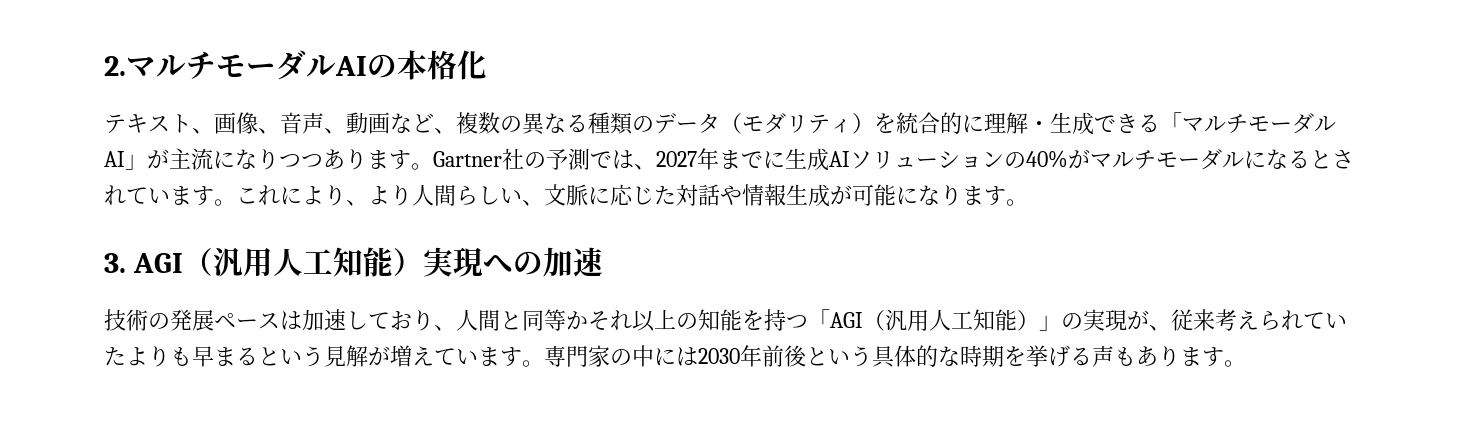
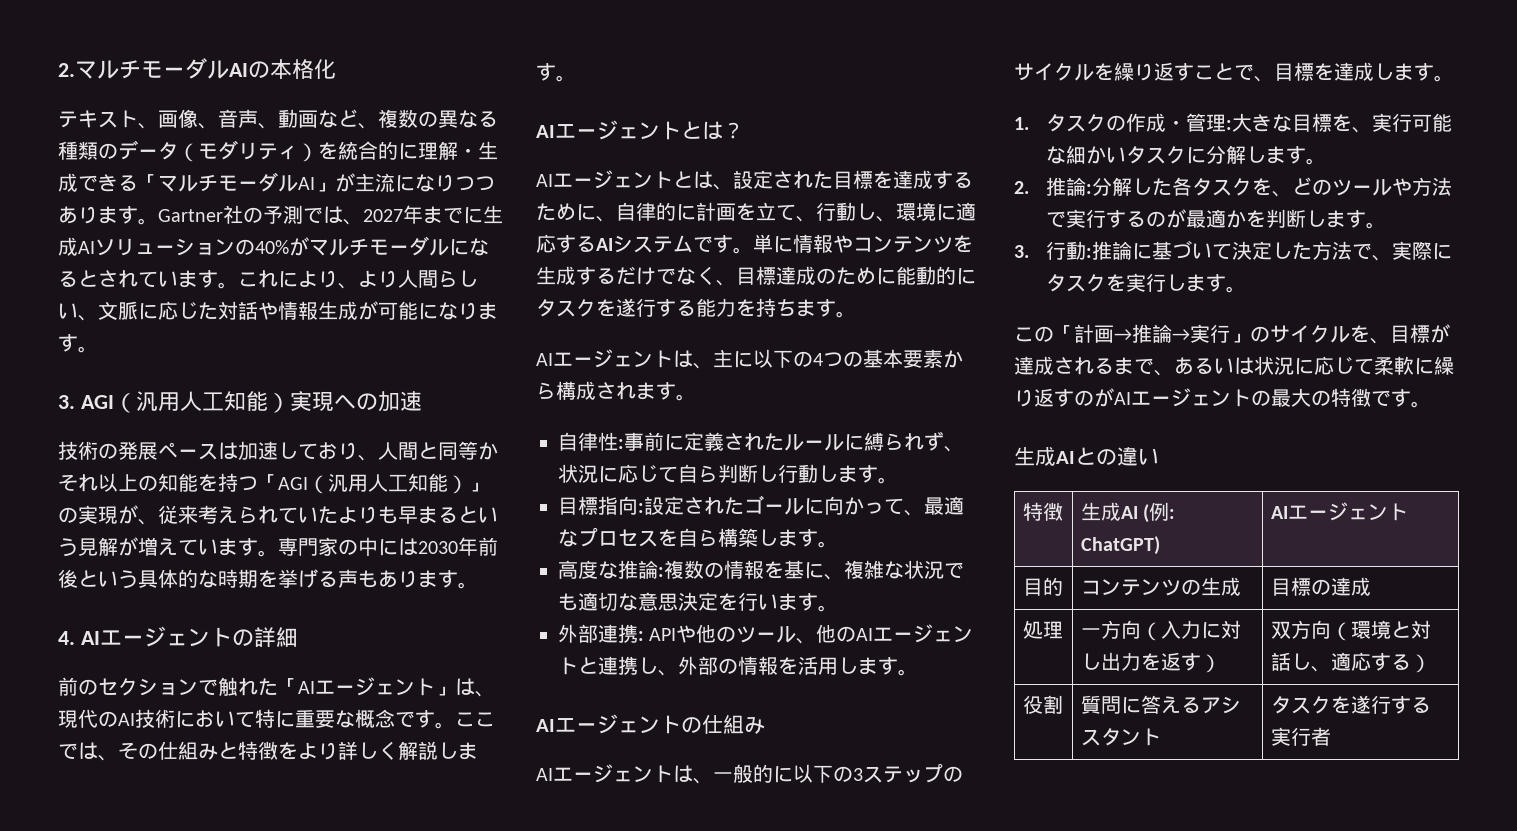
(1246, 363) none -> [58,626,298,647] [58,677,495,697] [58,709,495,729] [58,741,478,761] [536,63,576,82] [536,120,744,140] [536,170,973,190] [536,202,976,222] [536,234,973,254] [536,266,976,286] [536,298,856,318] [536,349,963,369] [536,381,696,401] [558,431,964,452] [558,464,898,484] [558,495,964,516] [558,527,838,548] [558,560,964,580] [558,592,838,612] [558,624,974,644] [558,656,918,676] [536,714,765,734] [536,763,963,784] [1014,62,1454,82] [1014,113,1452,133] [1045,145,1326,165] [1014,177,1452,197] [1045,209,1386,229] [1014,240,1452,261] [1045,273,1246,293] [1014,324,1450,344] [1014,356,1454,376] [1014,388,1431,408] [1014,447,1159,466] [1023,502,1064,521] [1081,502,1176,523] [1081,536,1161,555] [1271,502,1409,521] [1023,577,1064,596] [1081,577,1242,596] [1271,577,1372,596] [1023,620,1064,639] [1081,620,1242,641] [1081,652,1222,673] [1271,620,1432,641] [1271,652,1432,673] [1023,695,1064,714] [1081,695,1242,714] [1081,728,1162,746] [1271,695,1432,714] [1271,727,1332,746] // 4. AIエージェントの詳細 // 前のセクションで触れた「AIエージェント」は、現代のAI技術において特に重要な概念です。ここでは、その仕組みと特徴をより詳しく解説します。 // AIエージェントとは？ // AIエージェントとは、設定された目標を達成するために、自律的に計画を立て、行動し、環境に適応するAIシステムです。単に情報やコンテンツを生成するだけでなく、目標達成のために能動的にタスクを遂行する能力を持ちます。 // AIエージェントは、主に以下の4つの基本要素から構成されます。 // 自律性:事前に定義されたルールに縛られず、状況に応じて自ら判断し行動します。 // 目標指向:設定されたゴールに向かって、最適なプロセスを自ら構築します。 // 高度な推論:複数の情報を基に、複雑な状況でも適切な意思決定を行います。 // 外部連携: APIや他のツール、他のAIエージェントと連携し、外部の情報を活用します。 // AIエージェントの仕組み // AIエージェントは、一般的に以下の3ステップのサイクルを繰り返すことで、目標を達成します。 // 1.タスクの作成・管理:大きな目標を、実行可能な細かいタスクに分解します。 // 2.推論:分解した各タスクを、どのツールや方法で実行するのが最適かを判断します。 // 3.行動:推論に基づいて決定した方法で、実際にタスクを実行します。 // この「計画→推論→実行」のサイクルを、目標が達成されるまで、あるいは状況に応じて柔軟に繰り返すのがAIエージェントの最大の特徴です。 // 生成AIとの違い // 特徴 | 生成AI (例: ChatGPT) | AIエージェント // 目的 | コンテンツの生成 | 目標の達成 // 処理 | 一方向（入力に対し出力を返す） | 双方向（環境と対話し、適応する） // 役割 | 質問に答えるアシスタント | タスクを遂行する実行者

